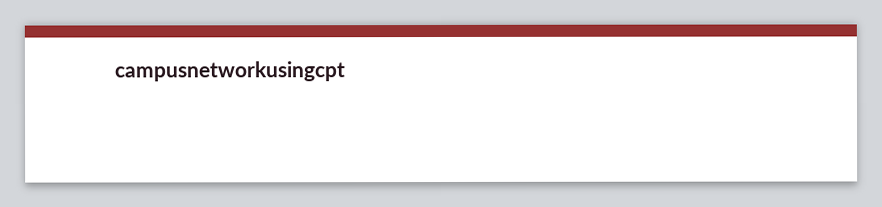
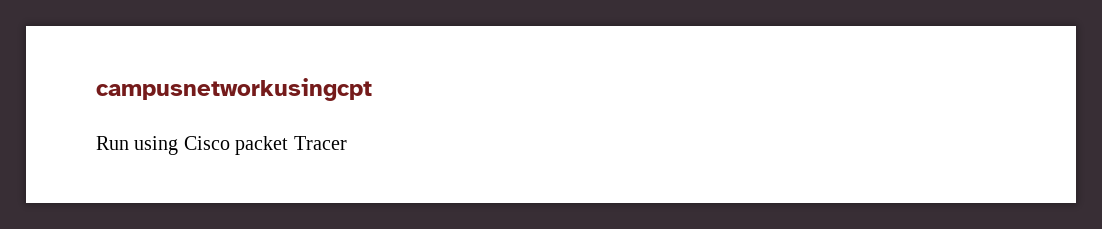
(345, 71) none -> [96,136,347,155] // Run using Cisco packet Tracer

